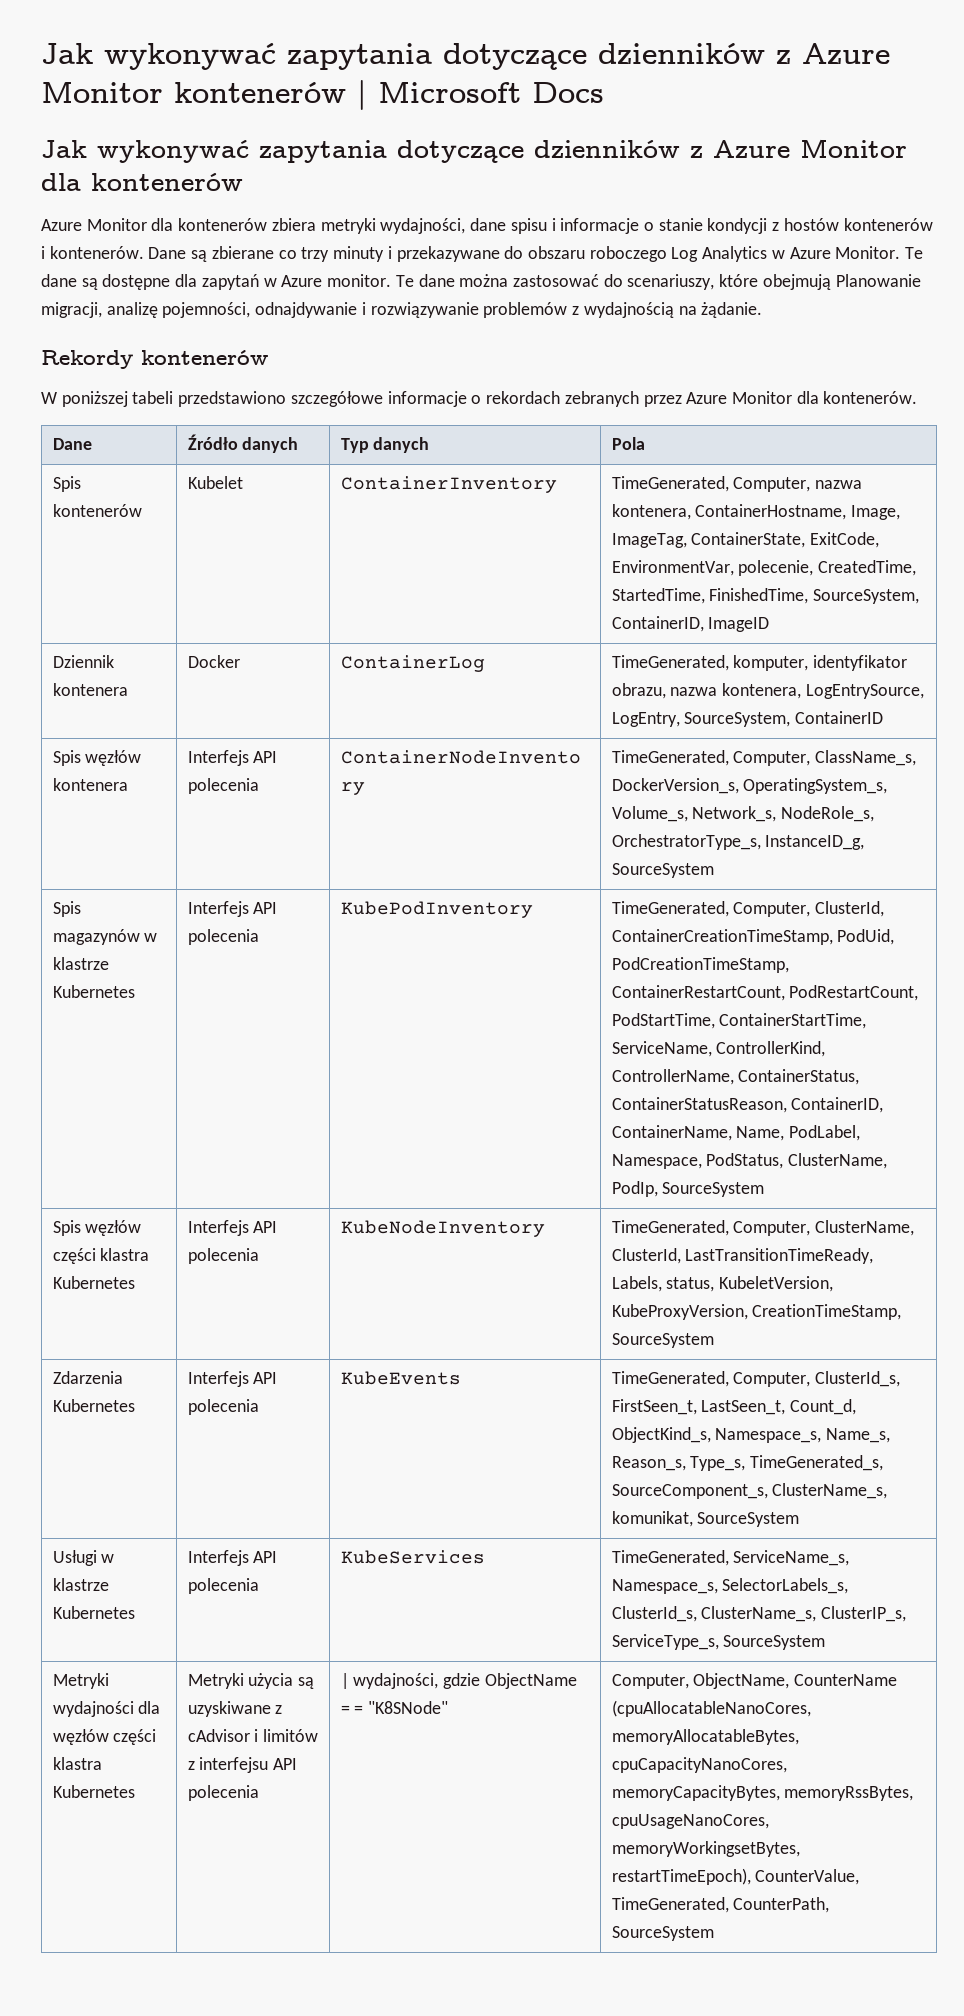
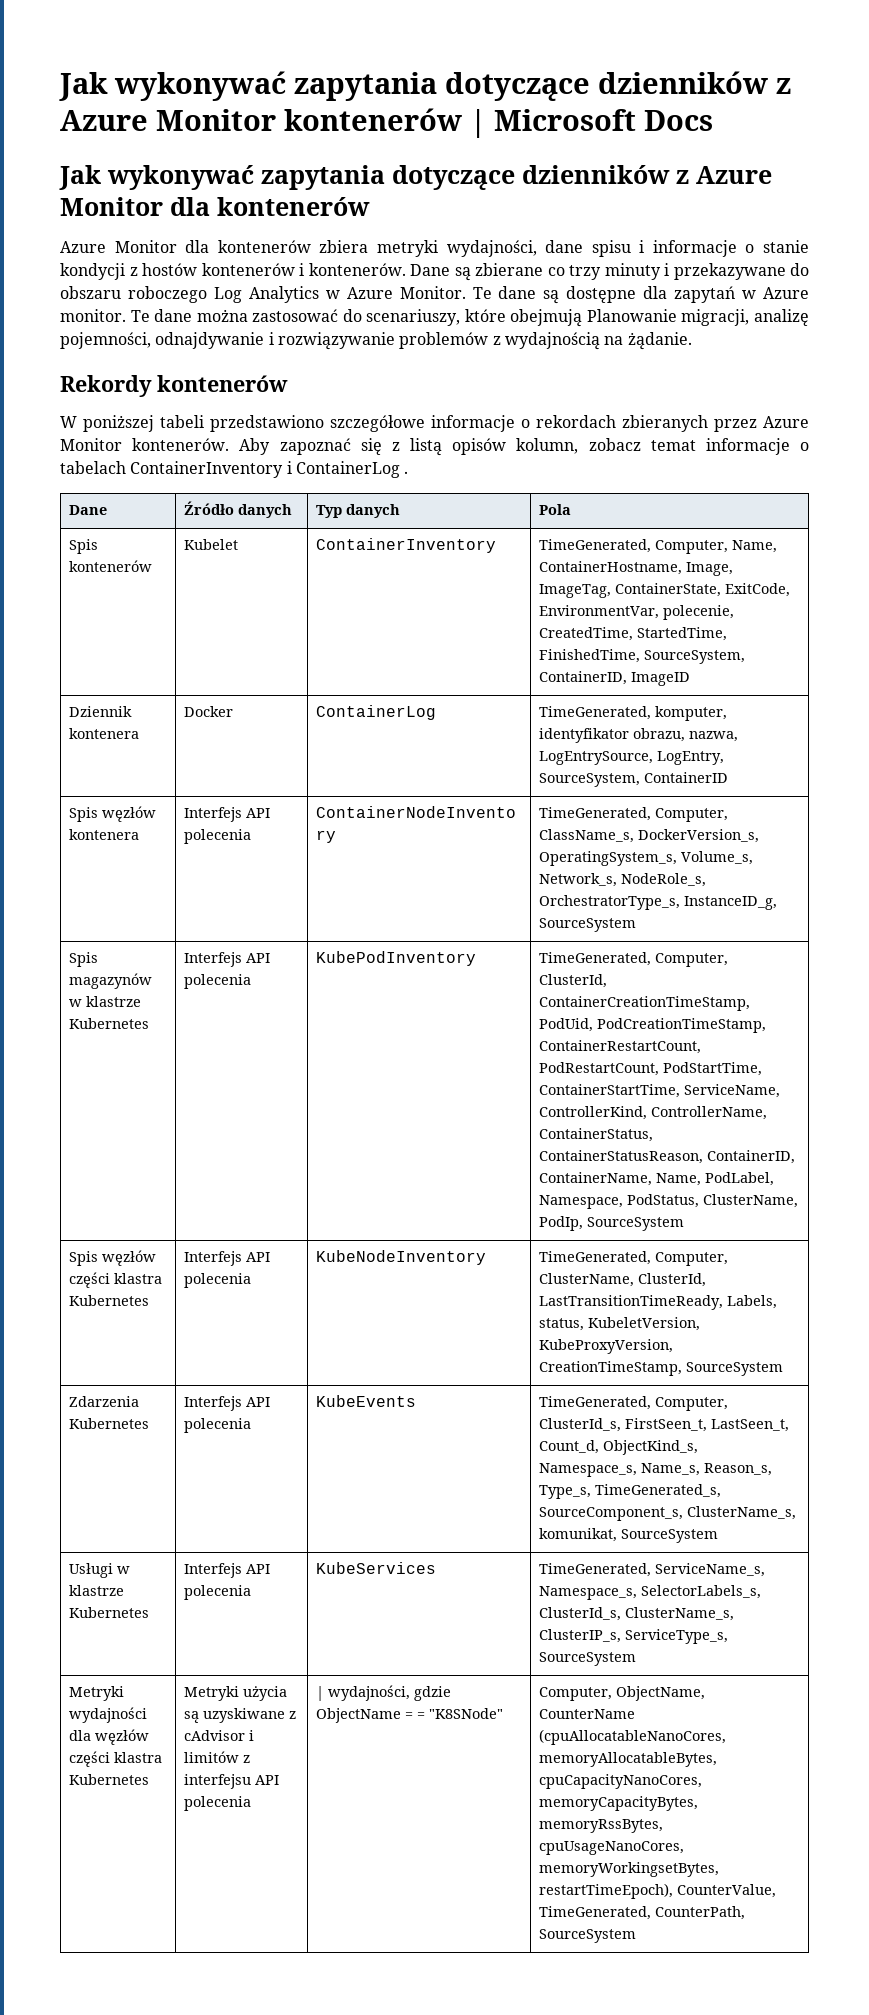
[564,391,639,407] zebranych -> [622,415,708,432] zbieranych
[796,391,918,404] dla kontenerów. -> [132,438,809,456] [60,461,409,478] kontenerów. Aby zapoznać się z listą opisów kolumn, zobacz temat informacje o tabelach ContainerInventory i ContainerLog .
[815,480,863,489] [611,504,691,520] nazwa kontenera, -> [732,540,778,553] Name,
[670,683,802,699] nazwa kontenera, -> [689,731,739,742] nazwa,

